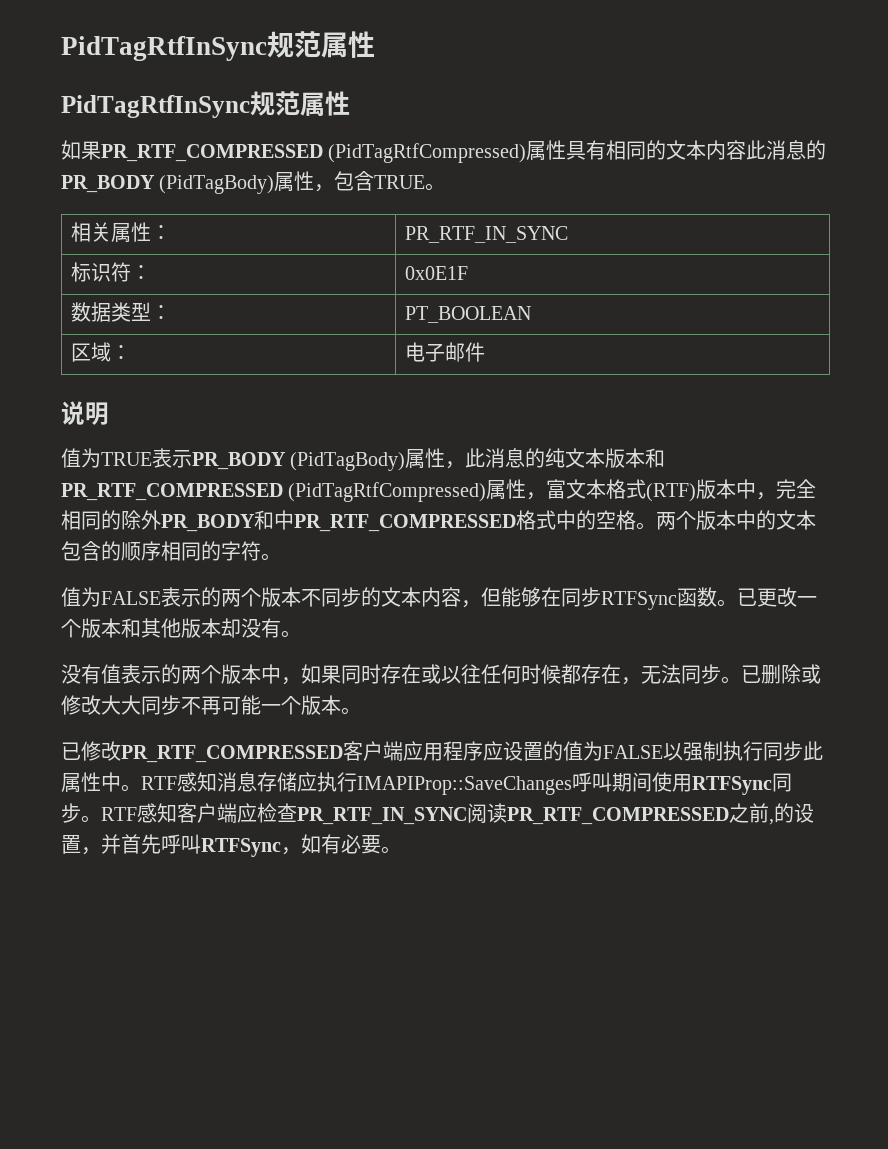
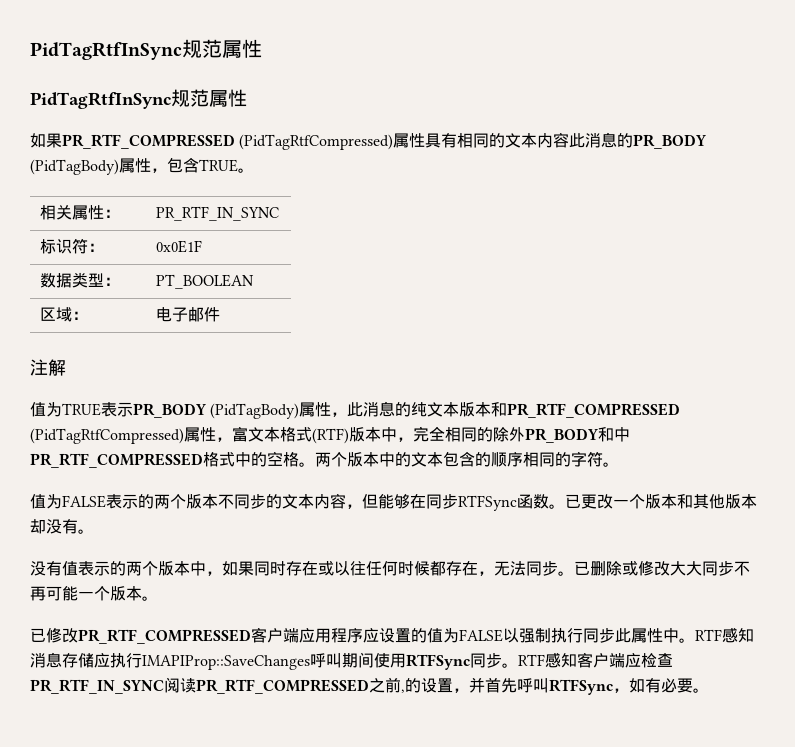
[61,401,109,425] 说明 -> [30,359,66,376] 注解

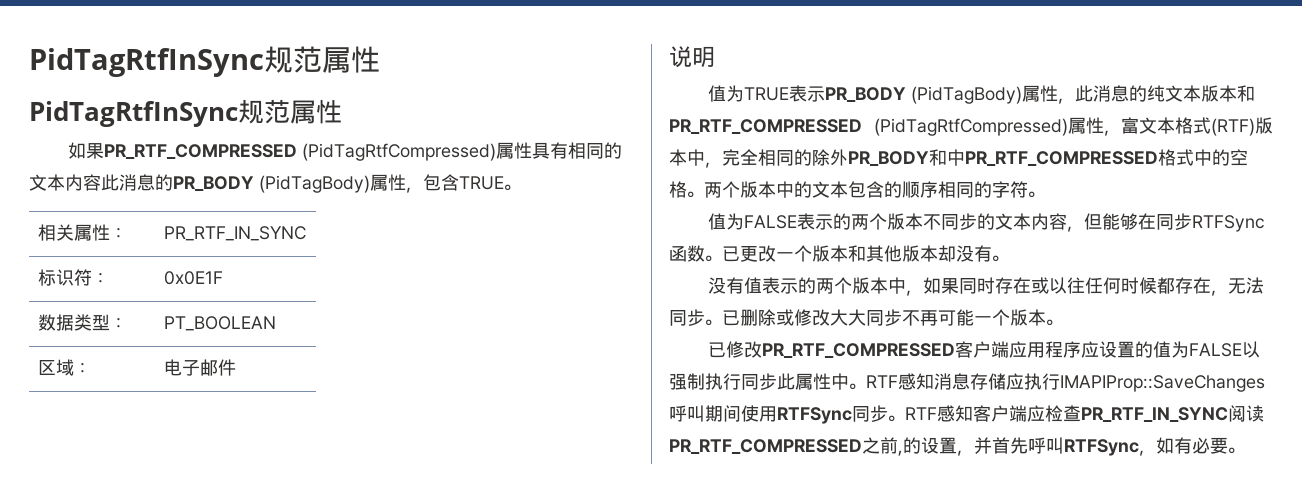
[30,359,66,376] 注解 -> [669,46,715,68] 说明

